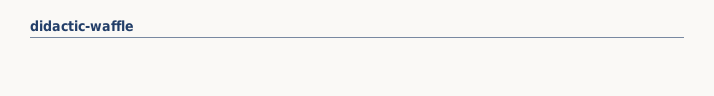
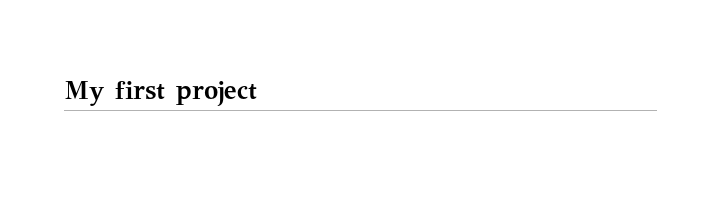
[30,20,134,32] didactic-waffle -> [64,81,257,106] My first project

